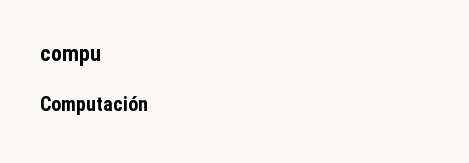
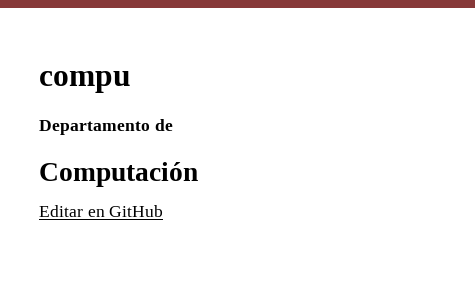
(101, 57) none -> [39,119,173,135] // Departamento de
(148, 105) none -> [39,205,164,217] // Editar en GitHub

